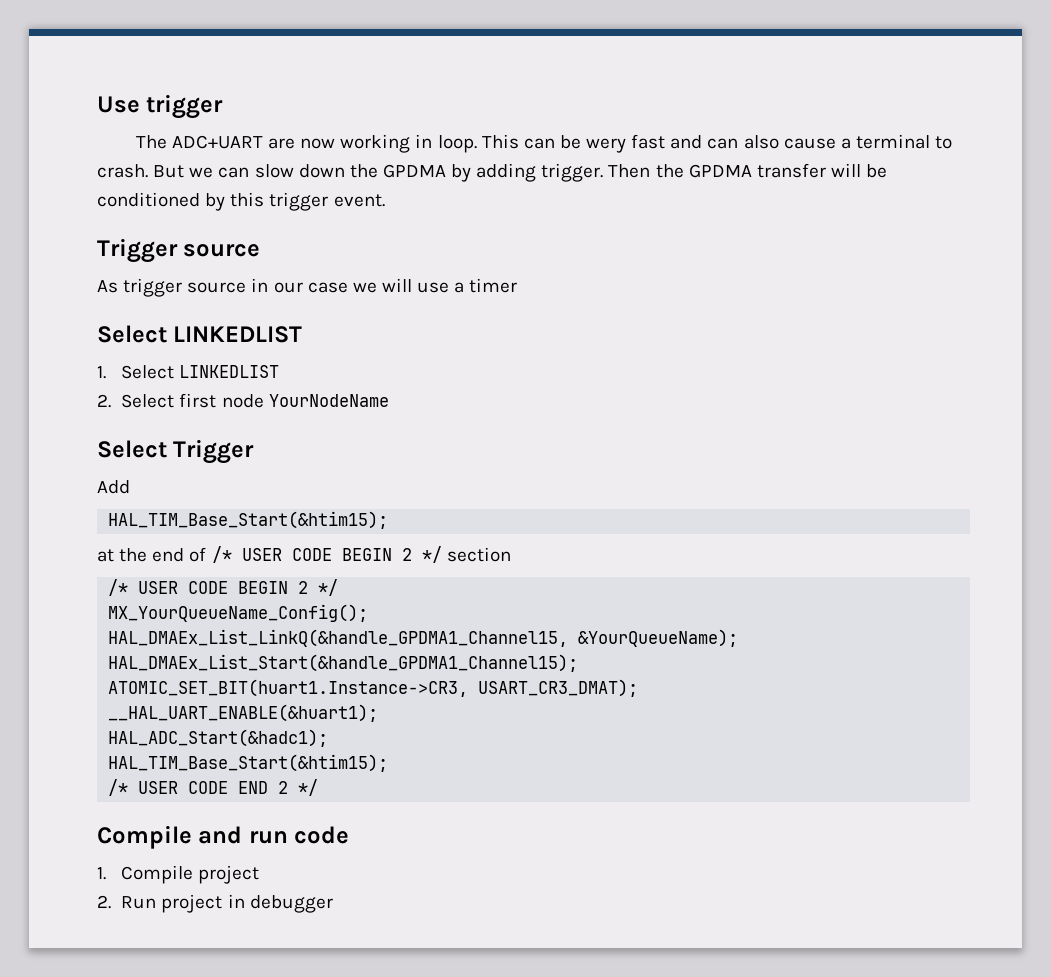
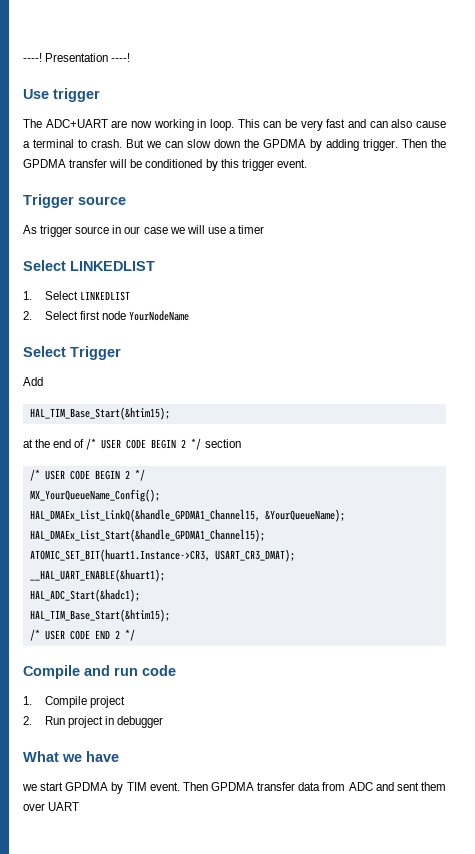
(97, 104) none -> [23,53,131,62] ----! Presentation ----! //
[586,138,627,153] wery -> [300,120,323,131] very
(333, 904) none -> [23,751,119,762] [22,782,447,794] [23,802,80,811] // What we have // we start GPDMA by TIM event. Then GPDMA transfer data from ADC and sent them over UART

